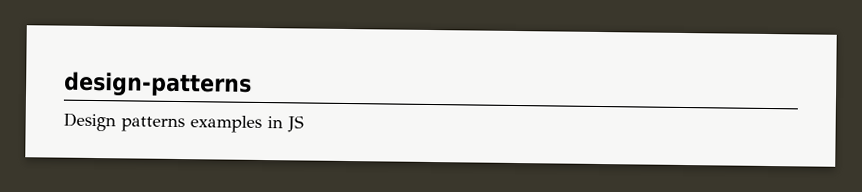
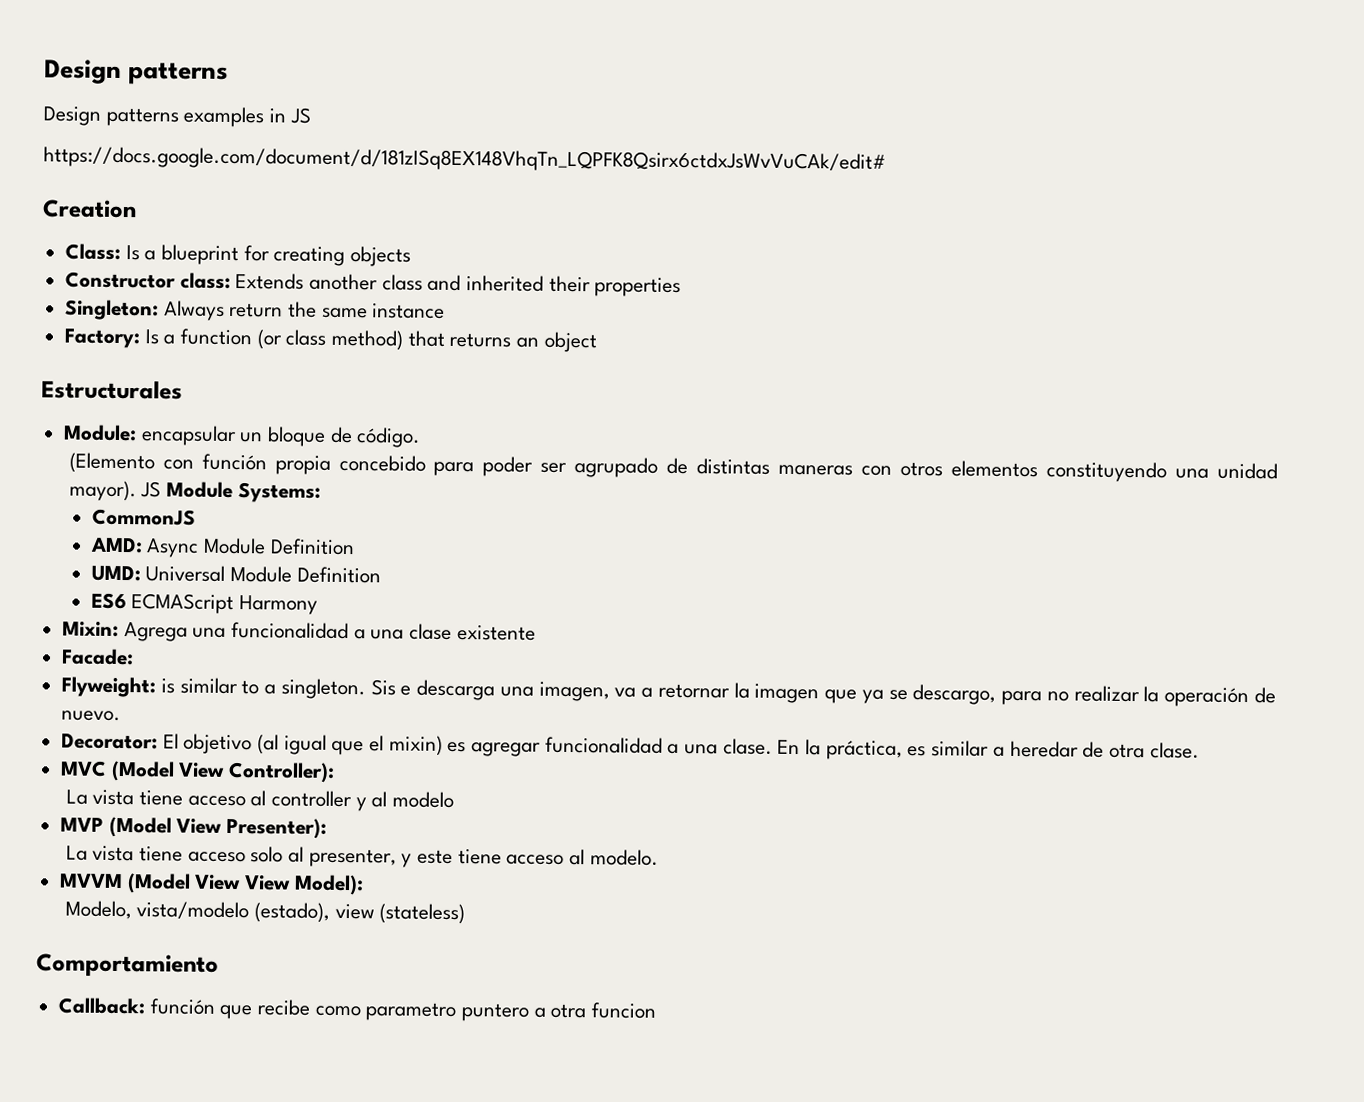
[63,71,252,97] design-patterns -> [44,59,229,85] Design patterns
(304, 124) none -> [43,146,886,174] [42,199,137,219] [65,243,412,267] [65,271,682,297] [65,299,446,321] [64,328,597,353] [41,380,183,400] [63,424,422,448] [68,452,1278,483] [68,480,321,503] [91,508,196,526] [89,537,355,558] [90,565,381,584] [90,592,319,615] [62,621,536,642] [61,648,135,666] [61,676,1276,708] [61,710,122,722] [61,733,1200,760] [60,760,336,783] [65,789,455,812] [60,816,328,839] [65,845,659,868] [59,873,364,896] [64,900,466,925] [36,953,219,978] [58,997,657,1022] // https://docs.google.com/document/d/181zISq8EX148VhqTn_LQPFK8Qsirx6ctdxJsWvVuCAk/edit# // Creation // Class: Is a blueprint for creating objects // Constructor class: Extends another class and inherited their properties // Singleton: Always return the same instance // Factory: Is a function (or class method) that returns an object // Estructurales // Module: encapsular un bloque de código. // (Elemento con función propia concebido para poder ser agrupado de distintas maneras con otros elementos constituyendo una unidad mayor). JS Module Systems: // CommonJS // AMD: Async Module Definition // UMD: Universal Module Definition // ES6 ECMAScript Harmony // Mixin: Agrega una funcionalidad a una clase existente // Facade: // Flyweight: is similar to a singleton. Sis e descarga una imagen, va a retornar la imagen que ya se descargo, para no realizar la operación de nuevo. // Decorator: El objetivo (al igual que el mixin) es agregar funcionalidad a una clase. En la práctica, es similar a heredar de otra clase. // MVC (Model View Controller): // La vista tiene acceso al controller y al modelo // MVP (Model View Presenter): // La vista tiene acceso solo al presenter, y este tiene acceso al modelo. // MVVM (Model View View Model): // Modelo, vista/modelo (estado), view (stateless) // Comportamiento // Callback: función que recibe como parametro puntero a otra funcion

